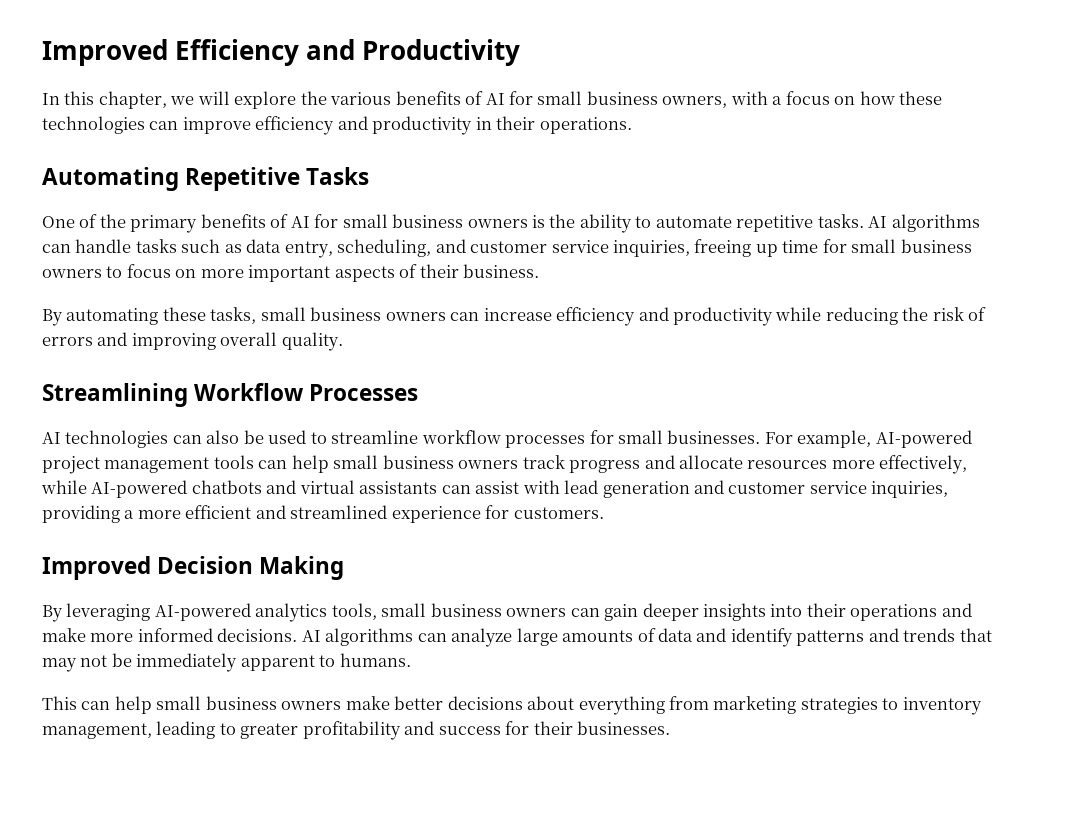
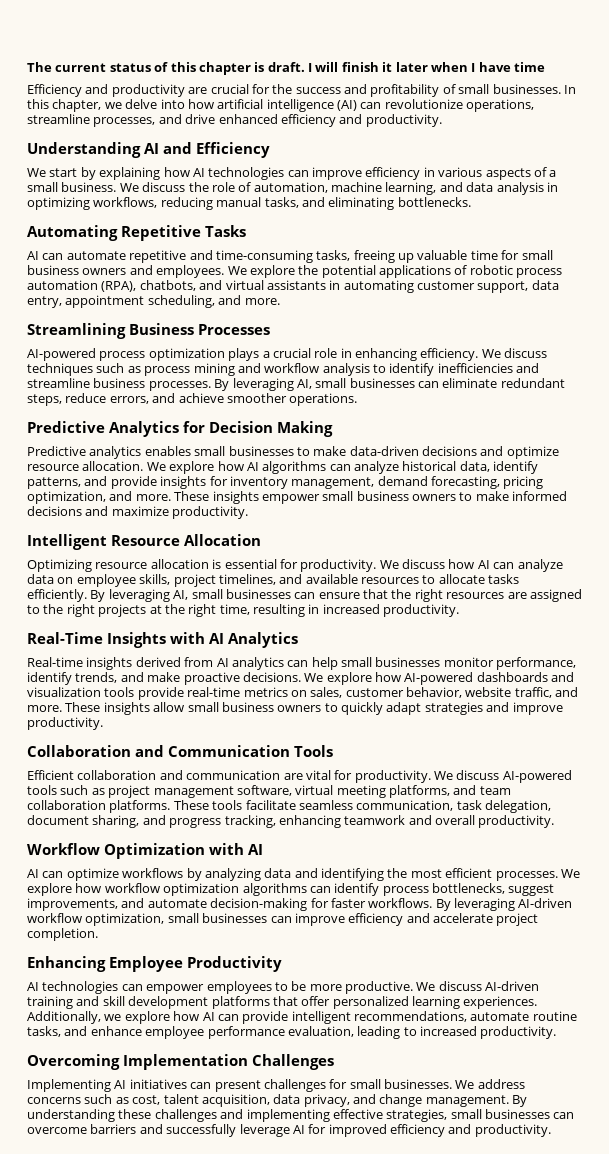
[42,39,521,66] [42,91,943,109] [42,116,632,135] [42,167,370,191] [42,214,980,233] [42,239,691,258] Improved Efficiency and Productivity // In this chapter, we will explore the various benefits of AI for small business owners, with a focus on how these technologies can improve efficiency and productivity in their operations. // Automating Repetitive Tasks // One of the primary benefits of AI for small business owners is the ability to automate repetitive tasks. AI algorithms can handle tasks such as data entry, scheduling, and customer service inquiries, -> [27,62,545,75] [27,84,576,97] [27,99,535,112] [27,114,442,127] [27,142,270,158] [27,167,557,180] [27,182,558,195] [27,197,471,210] [27,225,246,241] [27,250,351,263] The current status of this chapter is draft. I will finish it later when I have time // Efficiency and productivity are crucial for the success and profitability of small businesses. In this chapter, we delve into how artificial intelligence (AI) can revolutionize operations, streamline processes, and drive enhanced efficiency and productivity. // Understanding AI and Efficiency // We start by explaining how AI technologies can improve efficiency in various aspects of a small business. We discuss the role of automation, machine learning, and data analysis in optimizing workflows, reducing manual tasks, and eliminating bottlenecks. // Automating Repetitive Tasks // AI can automate repetitive and time-consuming tasks,
(778, 250) none -> [417,250,468,260] valuable
[106,264,540,282] [42,307,987,326] [42,332,343,351] [42,383,419,407] [42,430,972,448] [42,455,968,474] [41,480,949,498] [42,505,604,523] [42,556,345,580] [42,603,972,622] [42,628,992,647] [42,653,411,672] [42,696,982,715] [42,721,671,740] to focus on more important aspects of their business. // By automating these tasks, small business owners can increase efficiency and productivity while reducing the risk of errors and improving overall quality. // Streamlining Workflow Processes // AI technologies can also be used to streamline workflow processes for small businesses. For example, AI-powered project management tools can help small business owners track progress and allocate resources more effectively, while AI-powered chatbots and virtual assistants can assist with lead generation and customer service inquiries, providing a more efficient and streamlined experience for customers. // Improved Decision Making // By leveraging AI-powered analytics tools, small business owners can gain deeper insights into their operations and make more informed decisions. AI algorithms can analyze large amounts of data and identify patterns and trends that may not be immediately apparent to humans. // This can help small business owners make better decisions about everything from marketing strategies to inventory management, leading to greater profitability and success for their businesses. -> [129,265,563,278] [27,280,559,293] [27,295,280,308] [27,323,270,339] [27,348,548,361] [27,363,540,376] [27,378,565,391] [27,393,358,406] [27,421,333,437] [27,446,559,459] [27,461,539,474] [27,476,544,489] [27,491,568,504] [27,506,249,519] [27,534,261,550] [27,559,563,572] [27,574,520,587] [27,589,582,602] [27,604,460,617] [27,632,298,648] [27,657,577,670] [27,672,575,685] [27,687,579,700] [27,702,563,715] [27,717,103,730] [27,745,333,757] [27,770,572,783] [27,785,511,798] [27,800,551,813] [27,815,555,828] [27,843,263,859] [27,868,580,881] [27,883,555,896] [27,898,573,911] [27,913,539,926] [27,928,98,941] [27,956,282,972] [27,981,540,994] [27,996,538,1009] [27,1011,577,1024] [27,1026,557,1039] [27,1054,334,1070] [27,1079,525,1092] [27,1094,528,1107] [27,1109,575,1122] [27,1124,551,1137] and employees. We explore the potential applications of robotic process automation (RPA), chatbots, and virtual assistants in automating customer support, data entry, appointment scheduling, and more. // Streamlining Business Processes // AI-powered process optimization plays a crucial role in enhancing efficiency. We discuss techniques such as process mining and workflow analysis to identify inefficiencies and streamline business processes. By leveraging AI, small businesses can eliminate redundant steps, reduce errors, and achieve smoother operations. // Predictive Analytics for Decision Making // Predictive analytics enables small businesses to make data-driven decisions and optimize resource allocation. We explore how AI algorithms can analyze historical data, identify patterns, and provide insights for inventory management, demand forecasting, pricing optimization, and more. These insights empower small business owners to make informed decisions and maximize productivity. // Intelligent Resource Allocation // Optimizing resource allocation is essential for productivity. We discuss how AI can analyze data on employee skills, project timelines, and available resources to allocate tasks efficiently. By leveraging AI, small businesses can ensure that the right resources are assigned to the right projects at the right time, resulting in increased productivity. // Real-Time Insights with AI Analytics // Real-time insights derived from AI analytics can help small businesses monitor performance, identify trends, and make proactive decisions. We explore how AI-powered dashboards and visualization tools provide real-time metrics on sales, customer behavior, website traffic, and more. These insights allow small business owners to quickly adapt strategies and improve productivity. // Collaboration and Communication Tools // Efficient collaboration and communication are vital for productivity. We discuss AI-powered tools such as project management software, virtual meeting platforms, and team collaboration platforms. These tools facilitate seamless communication, task delegation, document sharing, and progress tracking, enhancing teamwork and overall productivity. // Workflow Optimization with AI // AI can optimize workflows by analyzing data and identifying the most efficient processes. We explore how workflow optimization algorithms can identify process bottlenecks, suggest improvements, and automate decision-making for faster workflows. By leveraging AI-driven workflow optimization, small businesses can improve efficiency and accelerate project completion. // Enhancing Employee Productivity // AI technologies can empower employees to be more productive. We discuss AI-driven training and skill development platforms that offer personalized learning experiences. Additionally, we explore how AI can provide intelligent recommendations, automate routine tasks, and enhance employee performance evaluation, leading to increased productivity. // Overcoming Implementation Challenges // Implementing AI initiatives can present challenges for small businesses. We address concerns such as cost, talent acquisition, data privacy, and change management. By understanding these challenges and implementing effective strategies, small businesses can overcome barriers and successfully leverage AI for improved efficiency and productivity.

